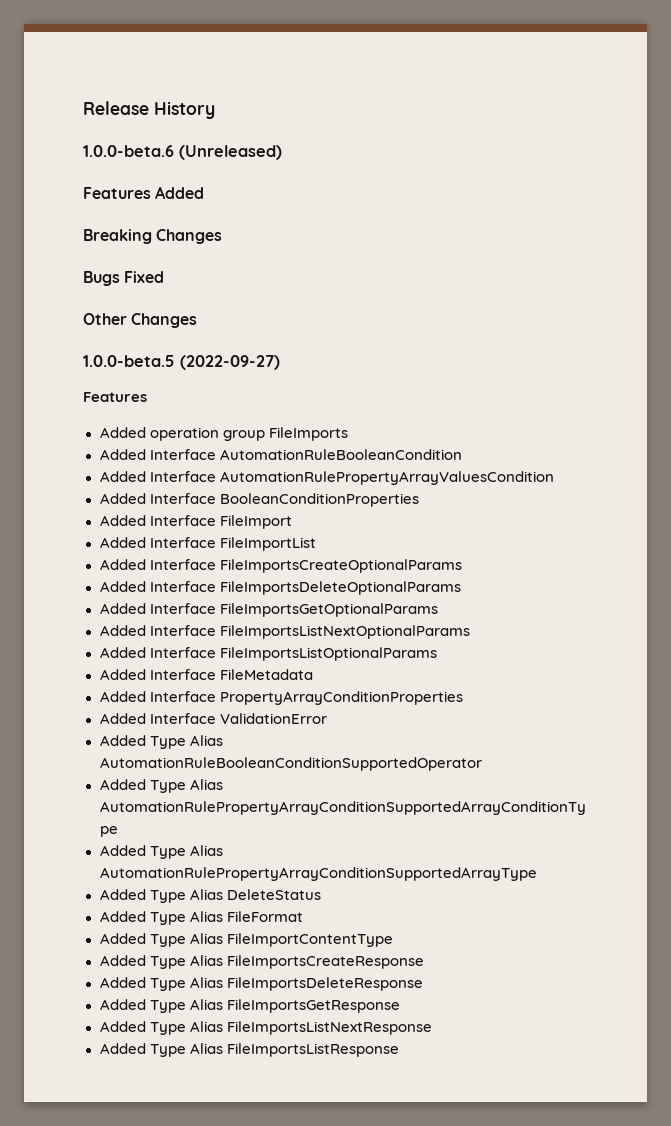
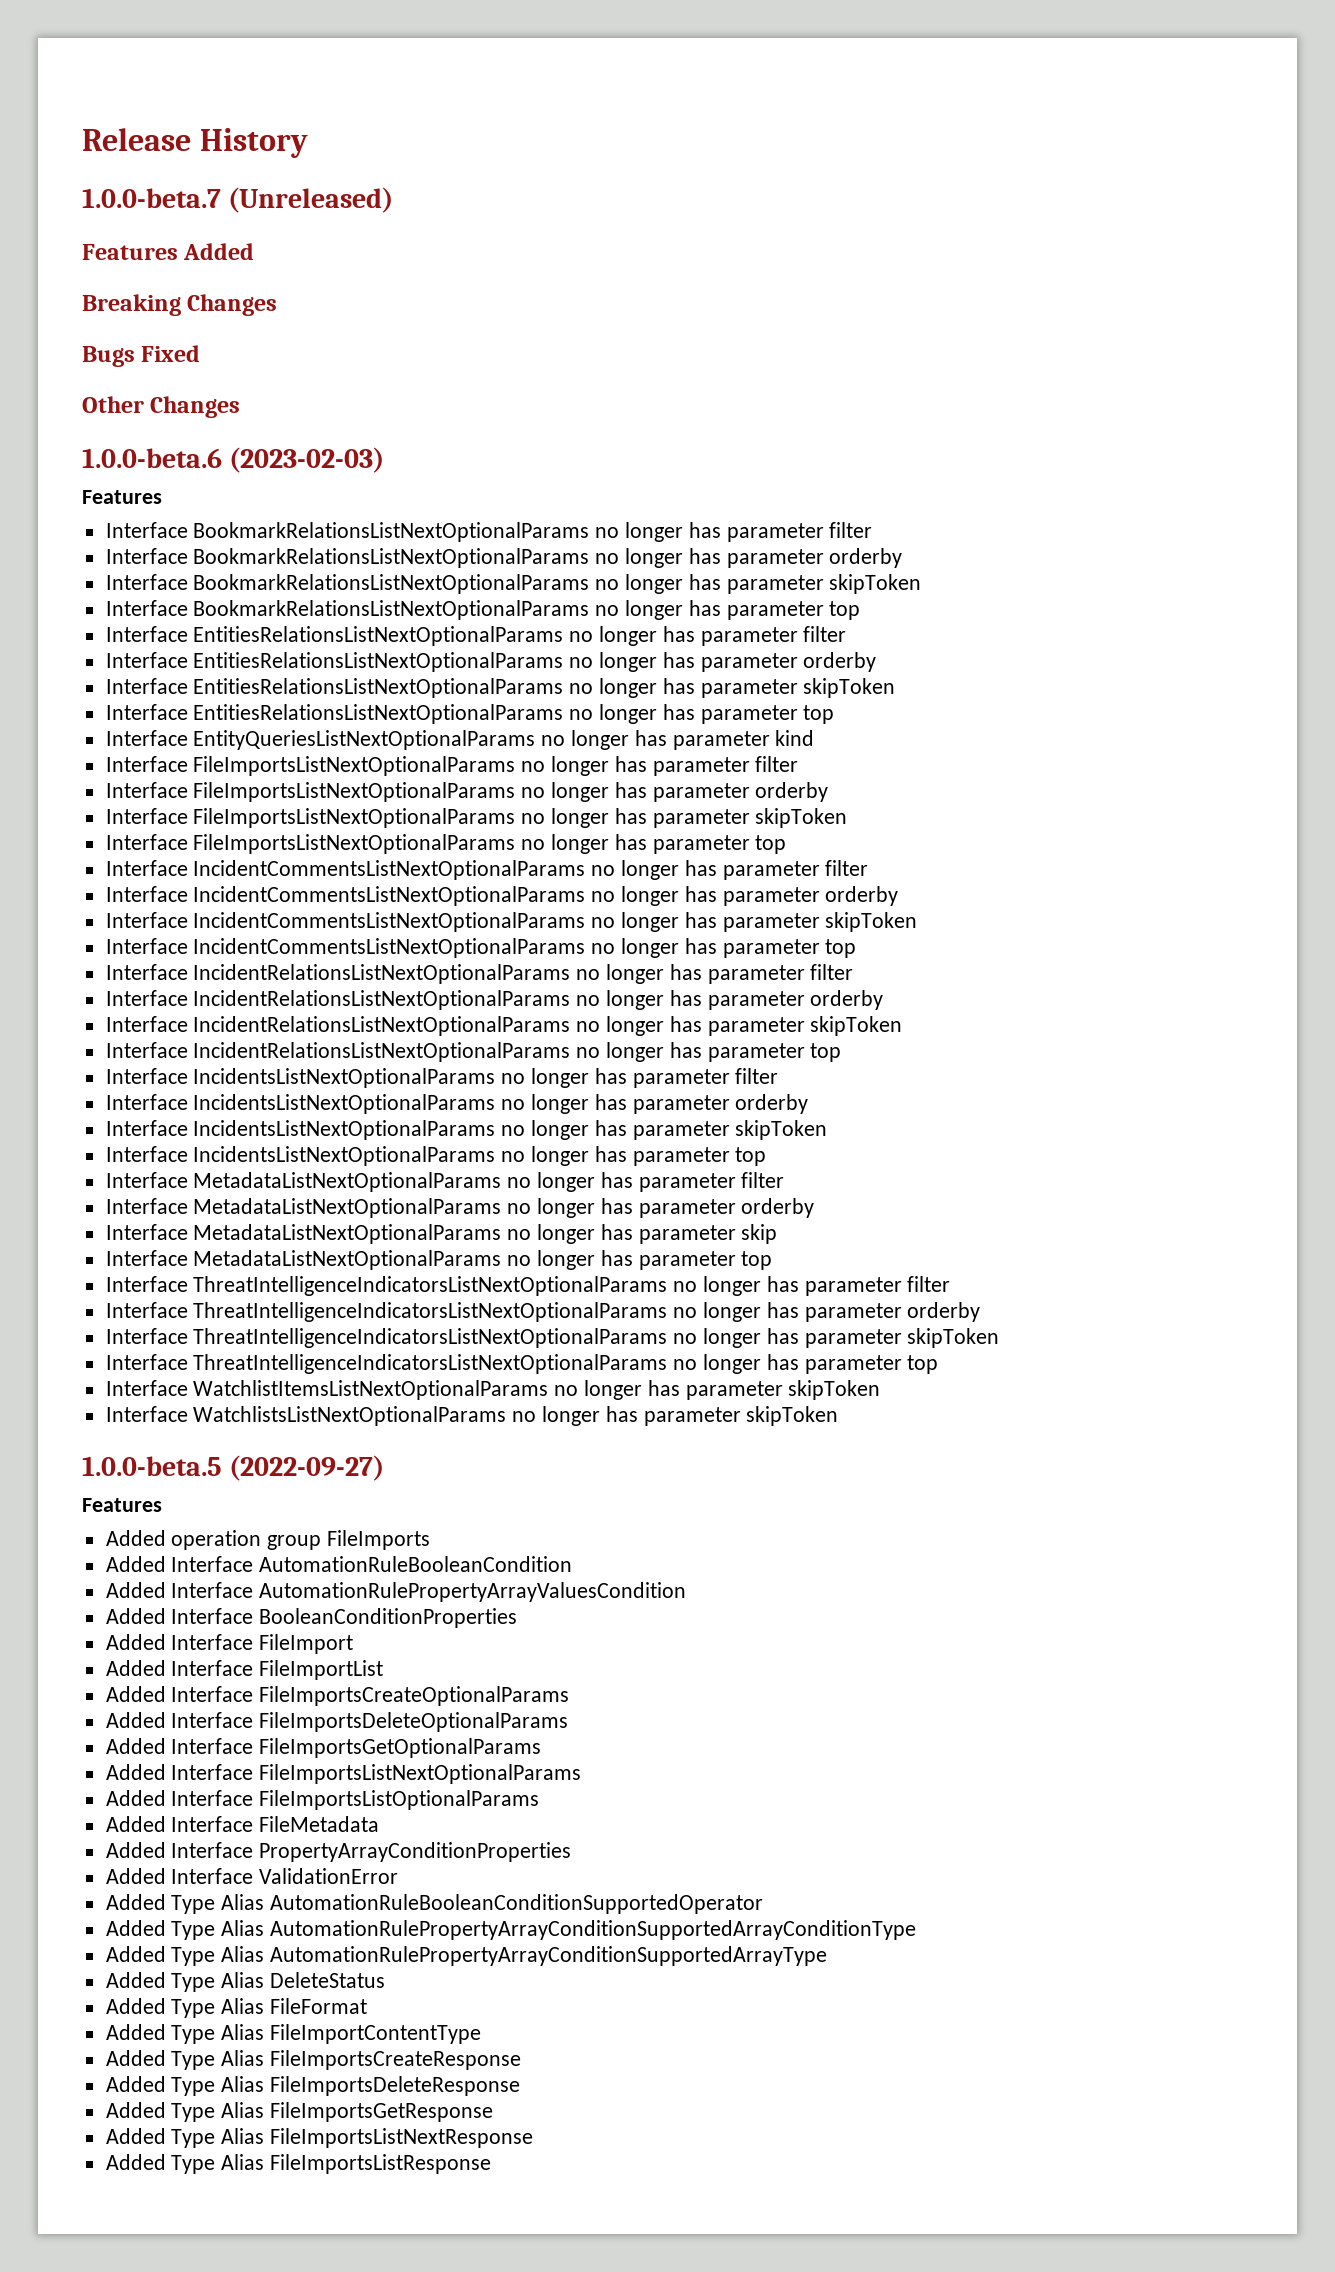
[83,145,174,157] 1.0.0-beta.6 -> [82,188,221,208] 1.0.0-beta.7
(198, 320) none -> [82,447,385,473] [82,490,162,504] [105,522,873,542] [105,548,903,568] [105,574,922,594] [105,600,861,620] [105,626,847,646] [105,652,877,672] [105,678,896,698] [105,704,835,724] [105,730,815,750] [105,756,799,776] [105,782,829,802] [105,808,848,828] [105,834,787,854] [105,860,869,880] [105,886,899,906] [105,912,918,932] [105,938,857,958] [105,964,854,984] [105,990,884,1010] [105,1016,903,1036] [105,1042,842,1062] [105,1068,779,1088] [105,1094,809,1114] [105,1120,828,1140] [105,1146,767,1166] [105,1172,785,1192] [105,1198,815,1218] [105,1224,778,1244] [105,1250,773,1270] [105,1276,951,1296] [105,1302,981,1322] [105,1328,1000,1348] [105,1354,939,1374] [105,1380,881,1400] [105,1406,839,1426] // 1.0.0-beta.6 (2023-02-03) // Features // Interface BookmarkRelationsListNextOptionalParams no longer has parameter filter // Interface BookmarkRelationsListNextOptionalParams no longer has parameter orderby // Interface BookmarkRelationsListNextOptionalParams no longer has parameter skipToken // Interface BookmarkRelationsListNextOptionalParams no longer has parameter top // Interface EntitiesRelationsListNextOptionalParams no longer has parameter filter // Interface EntitiesRelationsListNextOptionalParams no longer has parameter orderby // Interface EntitiesRelationsListNextOptionalParams no longer has parameter skipToken // Interface EntitiesRelationsListNextOptionalParams no longer has parameter top // Interface EntityQueriesListNextOptionalParams no longer has parameter kind // Interface FileImportsListNextOptionalParams no longer has parameter filter // Interface FileImportsListNextOptionalParams no longer has parameter orderby // Interface FileImportsListNextOptionalParams no longer has parameter skipToken // Interface FileImportsListNextOptionalParams no longer has parameter top // Interface IncidentCommentsListNextOptionalParams no longer has parameter filter // Interface IncidentCommentsListNextOptionalParams no longer has parameter orderby // Interface IncidentCommentsListNextOptionalParams no longer has parameter skipToken // Interface IncidentCommentsListNextOptionalParams no longer has parameter top // Interface IncidentRelationsListNextOptionalParams no longer has parameter filter // Interface IncidentRelationsListNextOptionalParams no longer has parameter orderby // Interface IncidentRelationsListNextOptionalParams no longer has parameter skipToken // Interface IncidentRelationsListNextOptionalParams no longer has parameter top // Interface IncidentsListNextOptionalParams no longer has parameter filter // Interface IncidentsListNextOptionalParams no longer has parameter orderby // Interface IncidentsListNextOptionalParams no longer has parameter skipToken // Interface IncidentsListNextOptionalParams no longer has parameter top // Interface MetadataListNextOptionalParams no longer has parameter filter // Interface MetadataListNextOptionalParams no longer has parameter orderby // Interface MetadataListNextOptionalParams no longer has parameter skip // Interface MetadataListNextOptionalParams no longer has parameter top // Interface ThreatIntelligenceIndicatorsListNextOptionalParams no longer has parameter filter // Interface ThreatIntelligenceIndicatorsListNextOptionalParams no longer has parameter orderby // Interface ThreatIntelligenceIndicatorsListNextOptionalParams no longer has parameter skipToken // Interface ThreatIntelligenceIndicatorsListNextOptionalParams no longer has parameter top // Interface WatchlistItemsListNextOptionalParams no longer has parameter skipToken // Interface WatchlistsListNextOptionalParams no longer has parameter skipToken

